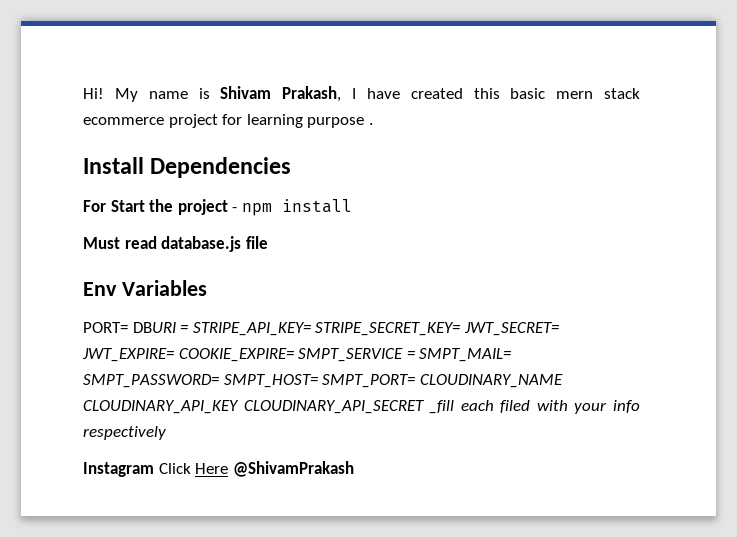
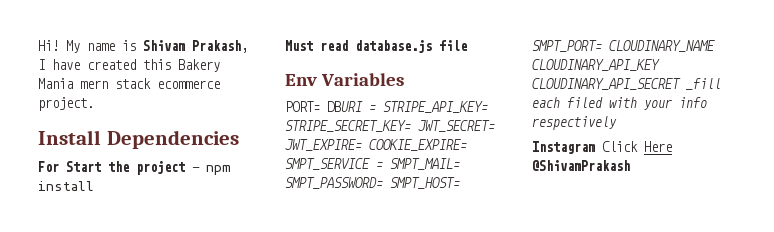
[510,88,546,99] basic -> [178,59,220,72] [38,78,73,89] Bakery Mania
[168,114,373,128] project for learning purpose . -> [38,97,94,111] project.

